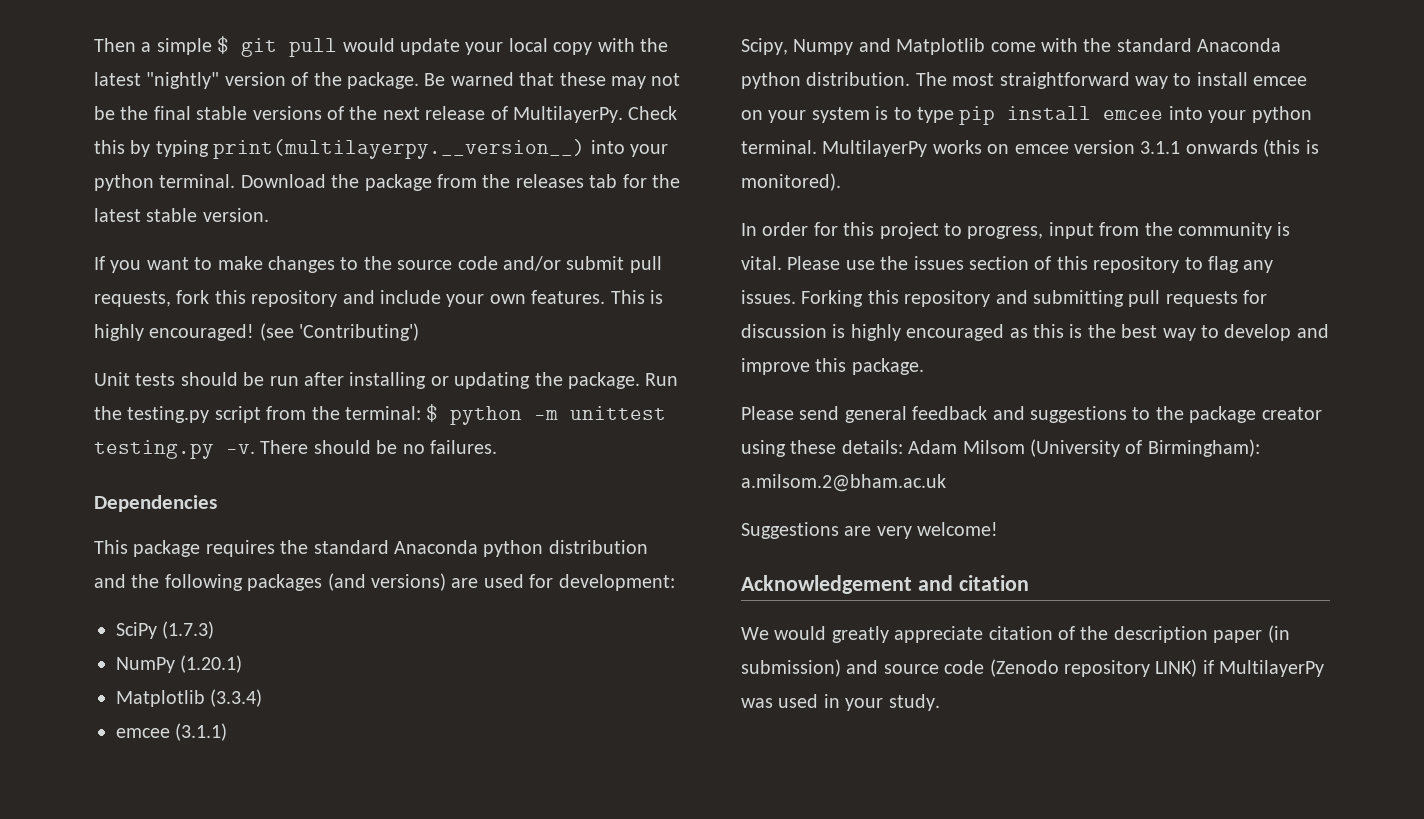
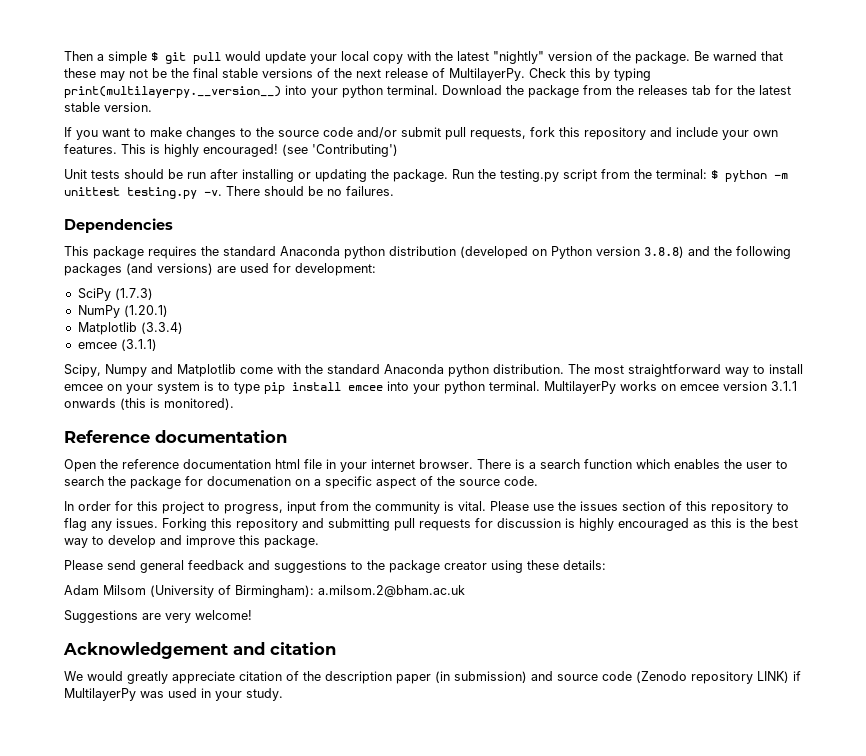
(648, 547) none -> [460,246,684,259] (developed on Python version 3.8.8)
(841, 182) none -> [64,430,287,443] [64,459,788,472] [64,476,538,489] // Reference documentation // Open the reference documentation html file in your internet browser. There is a search function which enables the user to search the package for documenation on a specific aspect of the source code.
(903, 447) none -> (606, 565) //

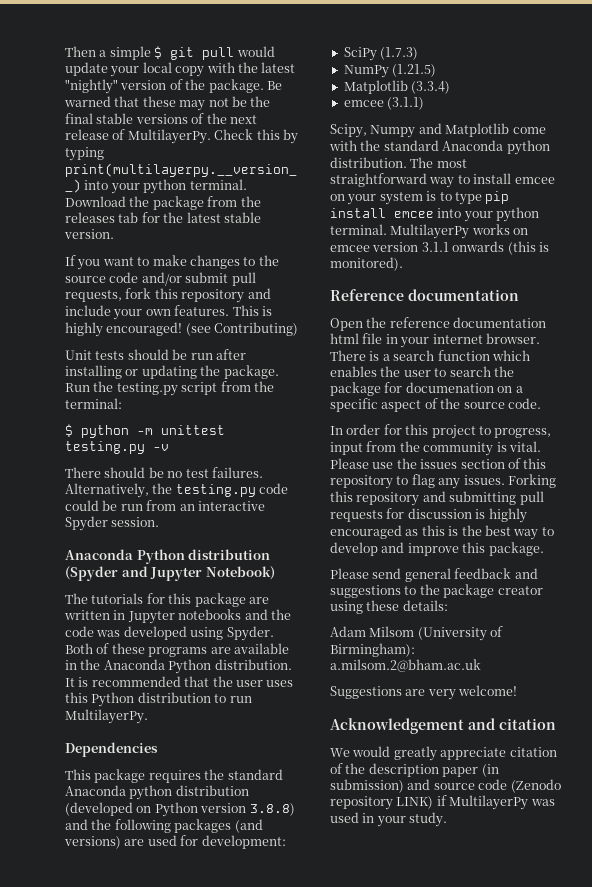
[312,144,398,157] 'Contributing') -> [214,322,299,336] Contributing)
(707, 174) none -> (122, 403) //
[204,190,222,196] -v. -> [153,444,169,451] -v //
(342, 192) none -> [185,469,209,478] test
(394, 191) none -> [65,483,289,498] [65,500,265,511] [65,516,160,531] [65,549,271,564] [65,566,275,581] [65,593,269,607] [64,609,291,624] [65,626,274,641] [65,643,289,657] [65,659,292,674] [65,676,294,687] [65,692,252,707] [65,709,148,724] Alternatively, the testing.py code could be run from an interactive Spyder session. // Anaconda Python distribution (Spyder and Jupyter Notebook) // The tutorials for this package are written in Jupyter notebooks and the code was developed using Spyder. Both of these programs are available in the Anaconda Python distribution. It is recommended that the user uses this Python distribution to run MultilayerPy.
[123,305,168,317] (1.20.1) -> [392,64,437,77] (1.21.5)

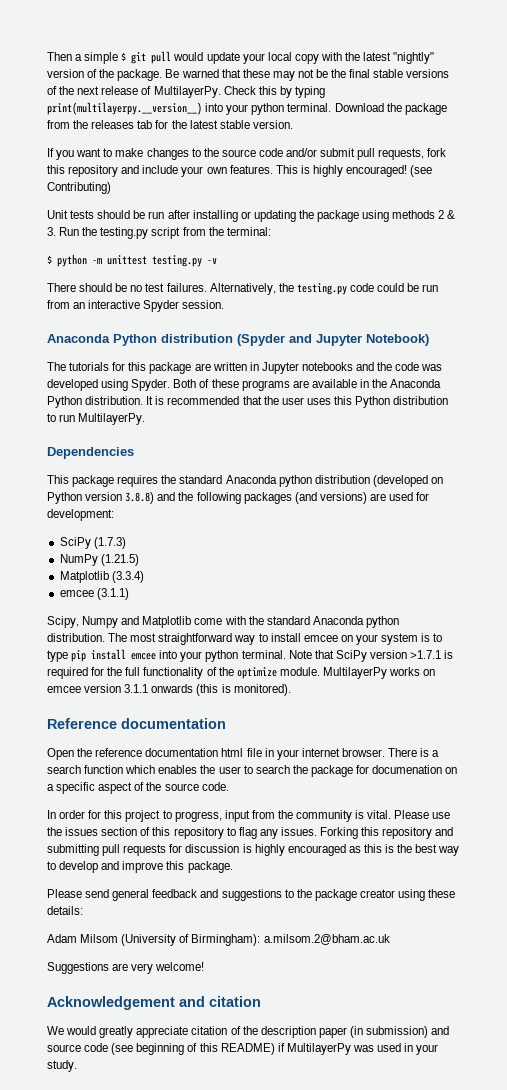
[223,365,279,379] package. -> [317,210,456,222] [47,227,56,236] package using methods 2 & 3.
(387, 229) none -> [288,650,454,662] [47,667,320,679] Note that SciPy version >1.7.1 is required for the full functionality of the optimize module.
[510,779,561,793] [330,796,434,810] (Zenodo repository LINK) -> [111,1043,275,1055] (see beginning of this README)

